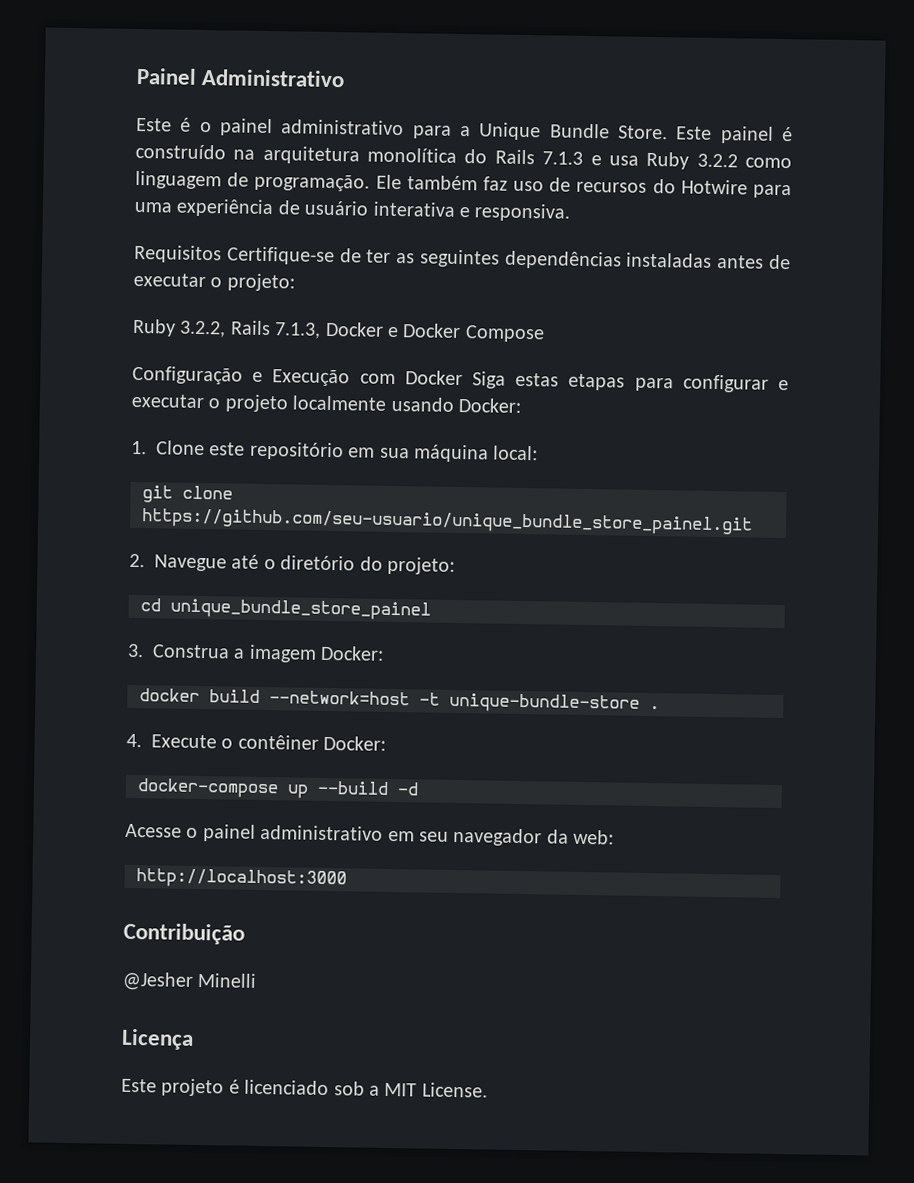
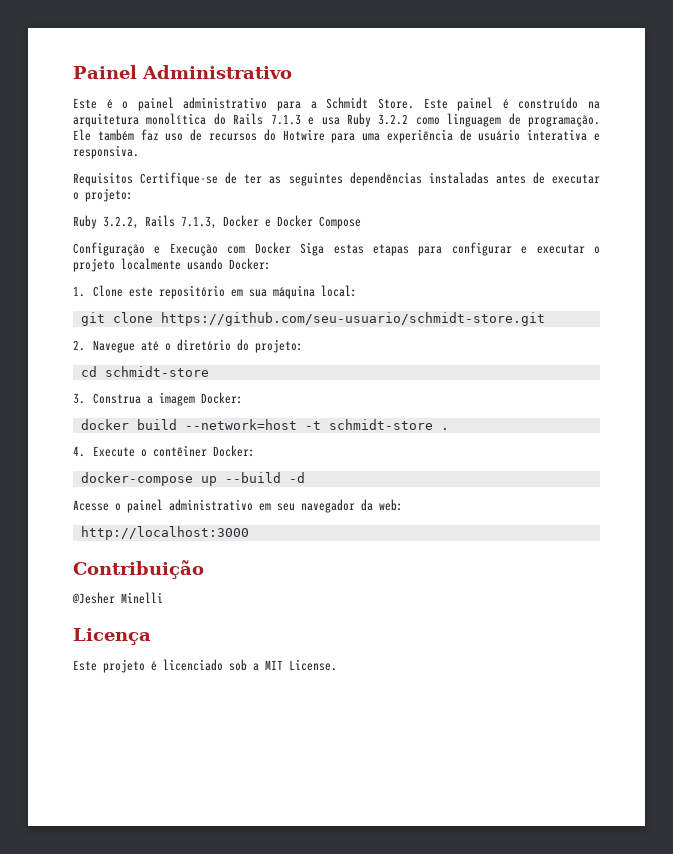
[479,122,610,141] Unique Bundle -> [326,97,369,109] Schmidt
[141,508,753,536] https://github.com/seu-usuario/unique_bundle_store_painel.git -> [160,312,545,326] https://github.com/seu-usuario/schmidt-store.git
[170,598,431,621] unique_bundle_store_painel -> [104,366,209,377] schmidt-store
[449,692,640,714] unique-bundle-store -> [328,419,433,430] schmidt-store

